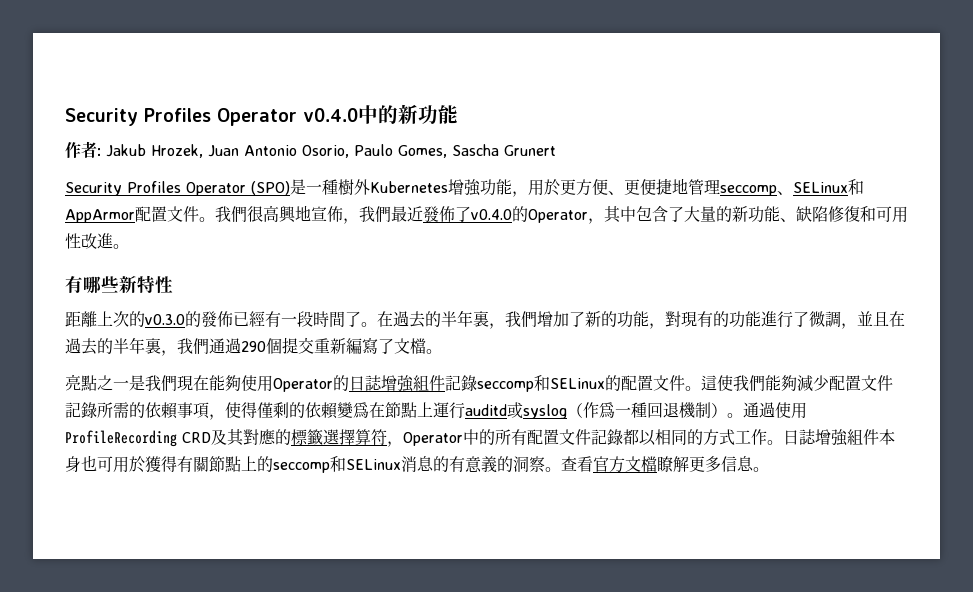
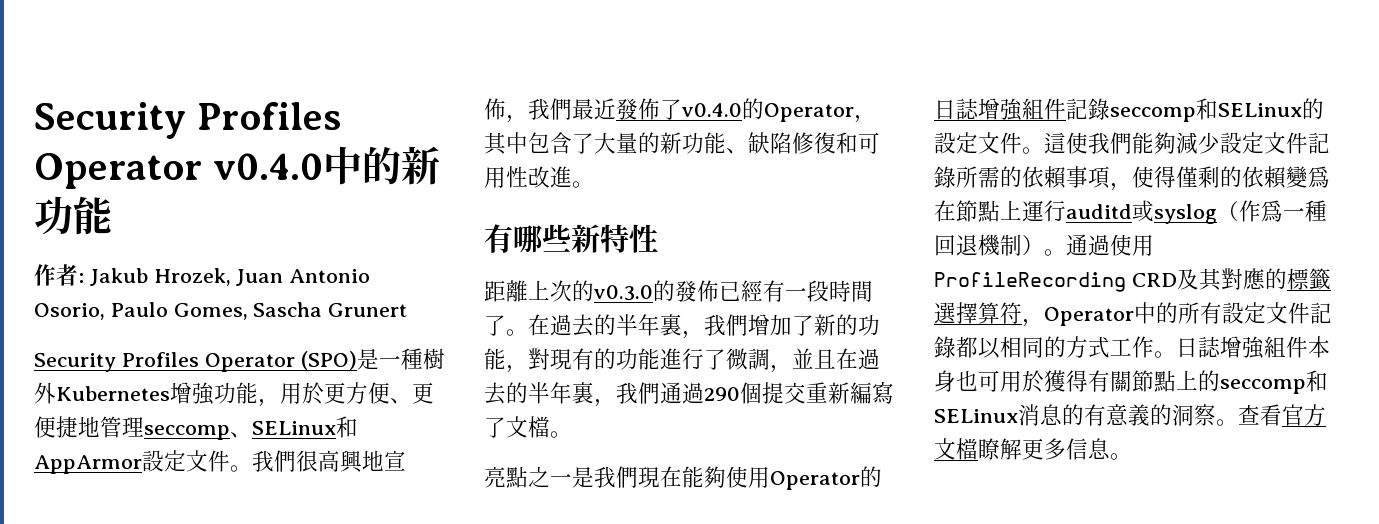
[135,206,167,222] 配置 -> [142,450,186,472] 設定
[621,375,653,391] 配置 -> [934,132,978,154] 設定
[829,375,861,391] 配置 -> [1220,132,1264,154] 設定
[527,429,559,445] 配置 -> [1222,302,1266,324] 設定

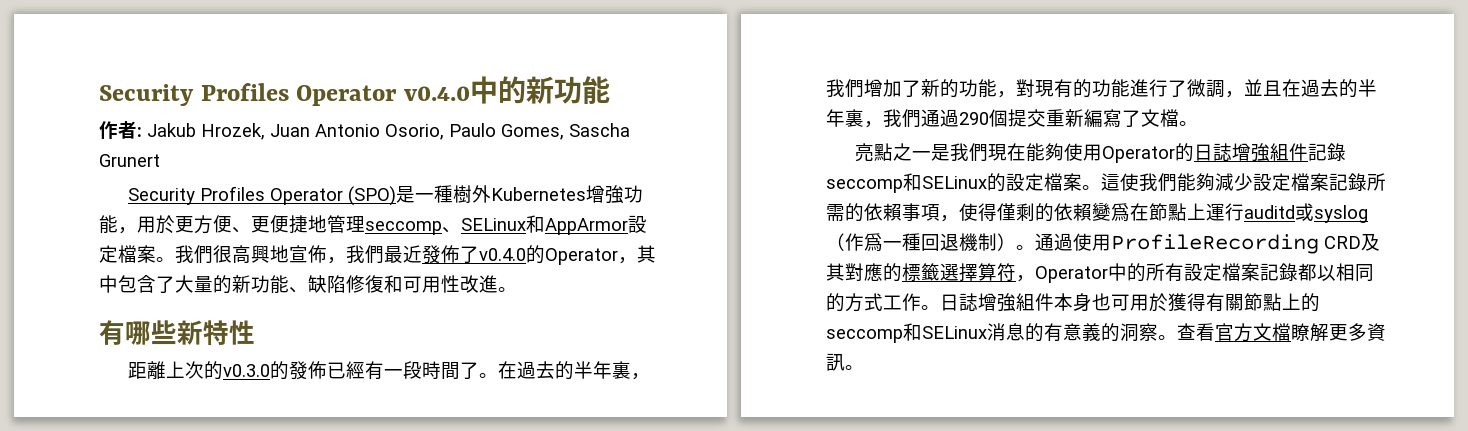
[186,450,230,472] 文件 -> [118,245,156,263] 檔案
[978,132,1022,154] 文件 -> [1044,173,1082,191] 檔案
[1264,132,1308,154] 文件 -> [1291,173,1329,191] 檔案
[1266,302,1310,324] 文件 -> [1222,263,1260,281] 檔案
[1066,438,1110,460] 信息 -> [1367,323,1386,341] [826,353,845,371] 資訊

